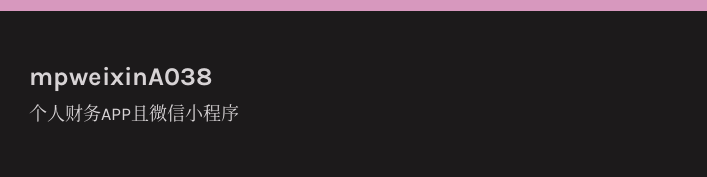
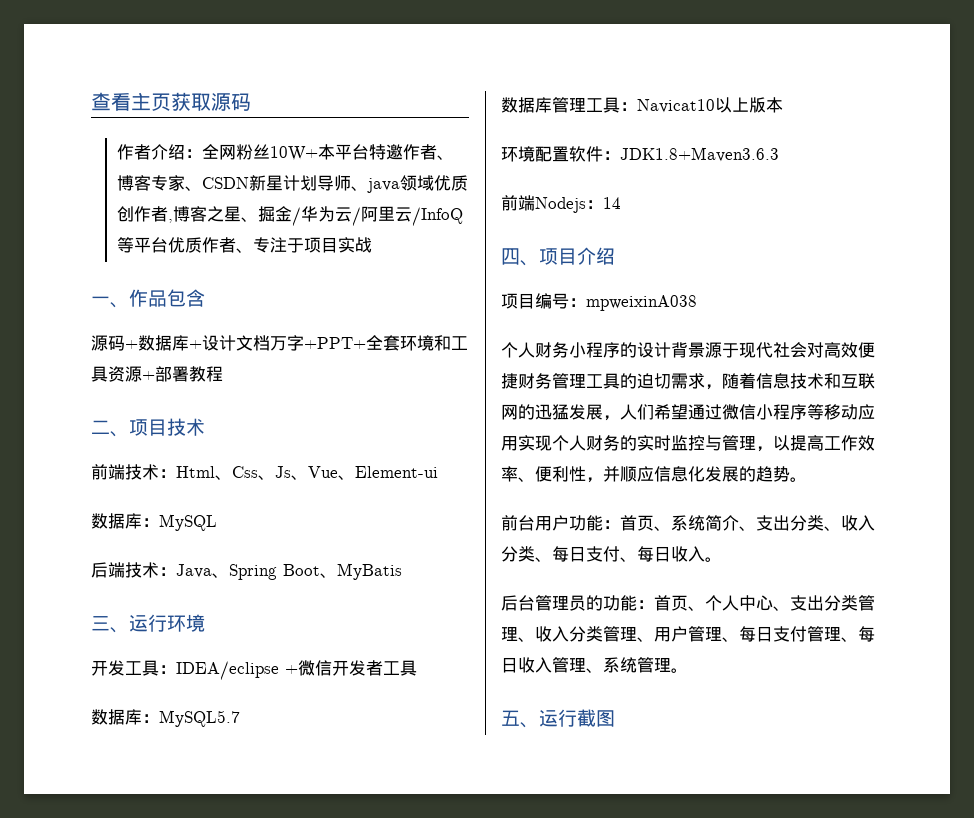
[29,66,212,92] [29,104,239,122] mpweixinA038 // 个人财务APP且微信小程序 -> [91,92,251,111] [116,144,454,161] [116,175,468,193] [116,206,463,226] [116,237,372,253] [91,289,205,308] [91,335,468,351] [91,366,223,382] [91,418,205,437] [91,464,438,480] [91,513,217,531] [91,562,402,580] [91,614,205,633] [91,660,417,680] [91,709,240,727] [501,97,783,113] [501,146,779,162] [501,195,621,213] [501,247,615,266] [501,293,697,311] [501,342,875,358] [501,373,875,390] [501,404,875,421] [501,435,875,452] [501,466,807,483] [501,515,875,531] [501,546,722,562] [501,595,875,611] [501,626,875,642] [501,657,688,673] [501,709,615,728] 查看主页获取源码 // 作者介绍：全网粉丝10W+本平台特邀作者、博客专家、CSDN新星计划导师、java领域优质创作者,博客之星、掘金/华为云/阿里云/InfoQ等平台优质作者、专注于项目实战 // 一、作品包含 // 源码+数据库+设计文档万字+PPT+全套环境和工具资源+部署教程 // 二、项目技术 // 前端技术：Html、Css、Js、Vue、Element-ui // 数据库：MySQL // 后端技术：Java、Spring Boot、MyBatis // 三、运行环境 // 开发工具：IDEA/eclipse +微信开发者工具 // 数据库：MySQL5.7 // 数据库管理工具：Navicat10以上版本 // 环境配置软件：JDK1.8+Maven3.6.3 // 前端Nodejs：14 // 四、项目介绍 // 项目编号：mpweixinA038 // 个人财务小程序的设计背景源于现代社会对高效便捷财务管理工具的迫切需求，随着信息技术和互联网的迅猛发展，人们希望通过微信小程序等移动应用实现个人财务的实时监控与管理，以提高工作效率、便利性，并顺应信息化发展的趋势。 // 前台用户功能：首页、系统简介、支出分类、收入分类、每日支付、每日收入。 // 后台管理员的功能：首页、个人中心、支出分类管理、收入分类管理、用户管理、每日支付管理、每日收入管理、系统管理。 // 五、运行截图

